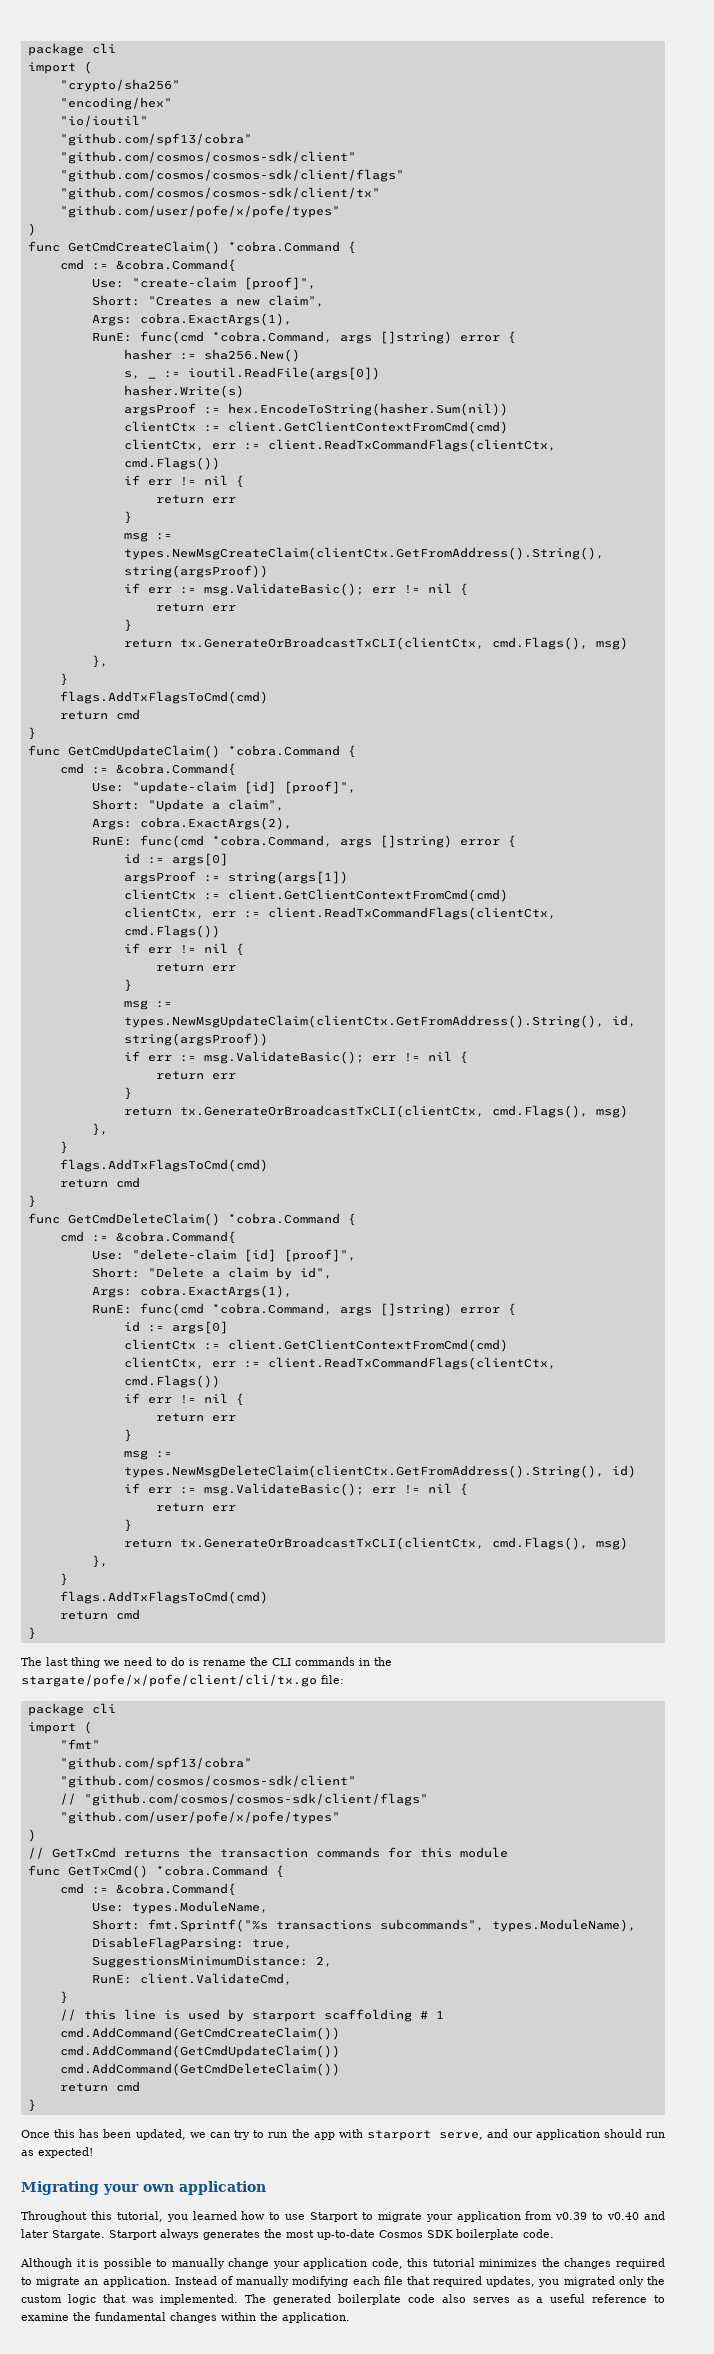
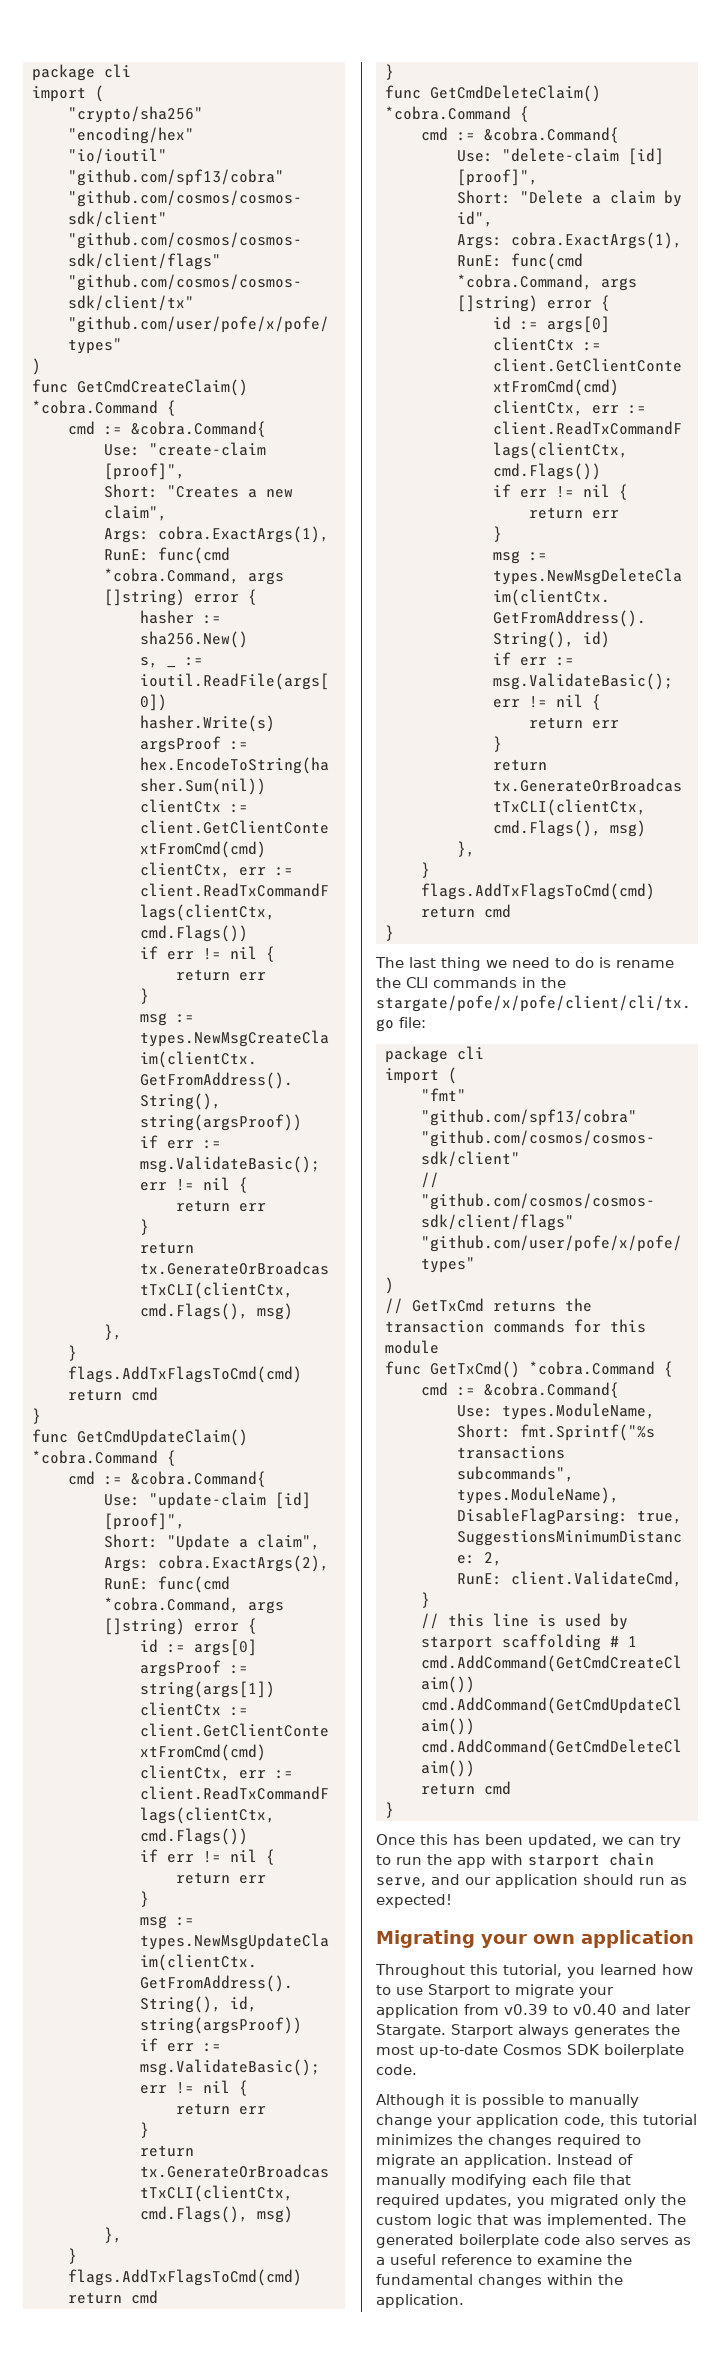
(431, 2135) none -> [609,1852,654,1866] chain

